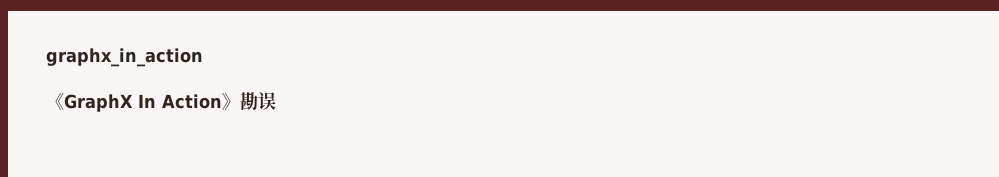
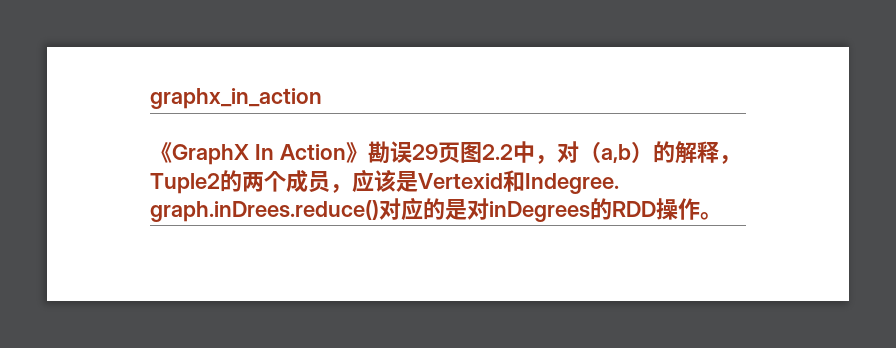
(276, 101) none -> [411,141,741,164] [150,169,619,194] [150,197,722,222] 29页图2.2中，对（a,b）的解释，Tuple2的两个成员，应该是Vertexid和Indegree. graph.inDrees.reduce()对应的是对inDegrees的RDD操作。

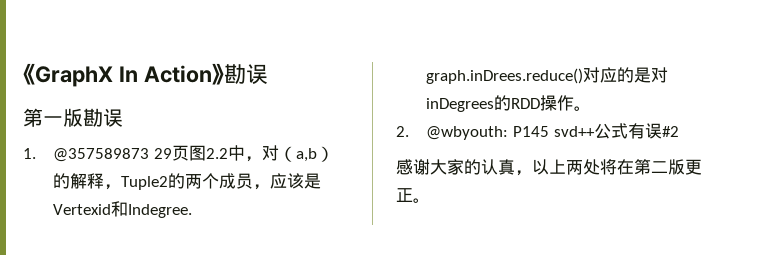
[150,88,322,109] graphx_in_action // -> (23, 74) none
(412, 152) none -> [23,108,123,127] [23,148,150,162] // 第一版勘误 // 1. @357589873
(722, 216) none -> [396,123,679,140] [396,159,702,176] [396,188,430,203] // 2. @wbyouth: P145 svd++公式有误#2 // 感谢大家的认真，以上两处将在第二版更正。

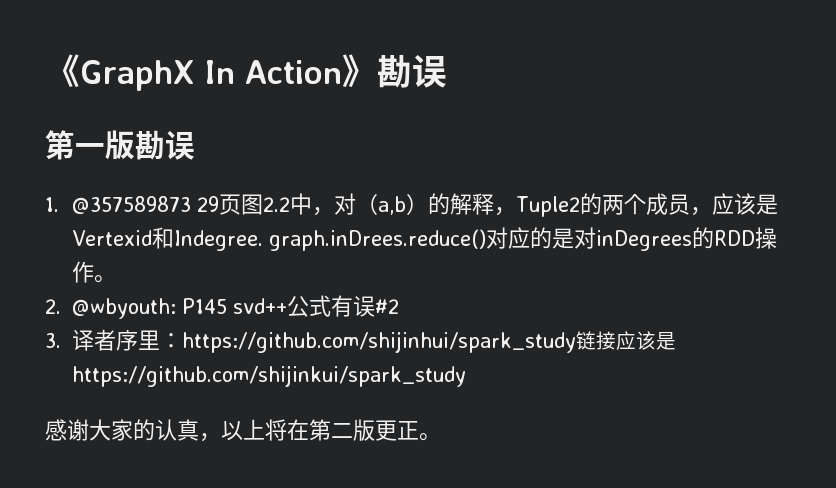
(679, 131) none -> [45,329,676,353] [72,365,466,387] // 3.译者序里：https://github.com/shijinhui/spark_study链接应该是https://github.com/shijinkui/spark_study
[566,159,600,175] 两处 -> (265, 429) none

